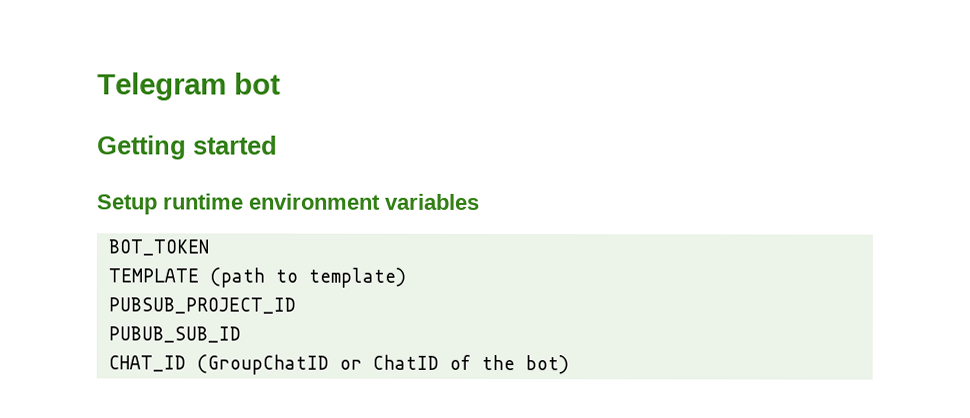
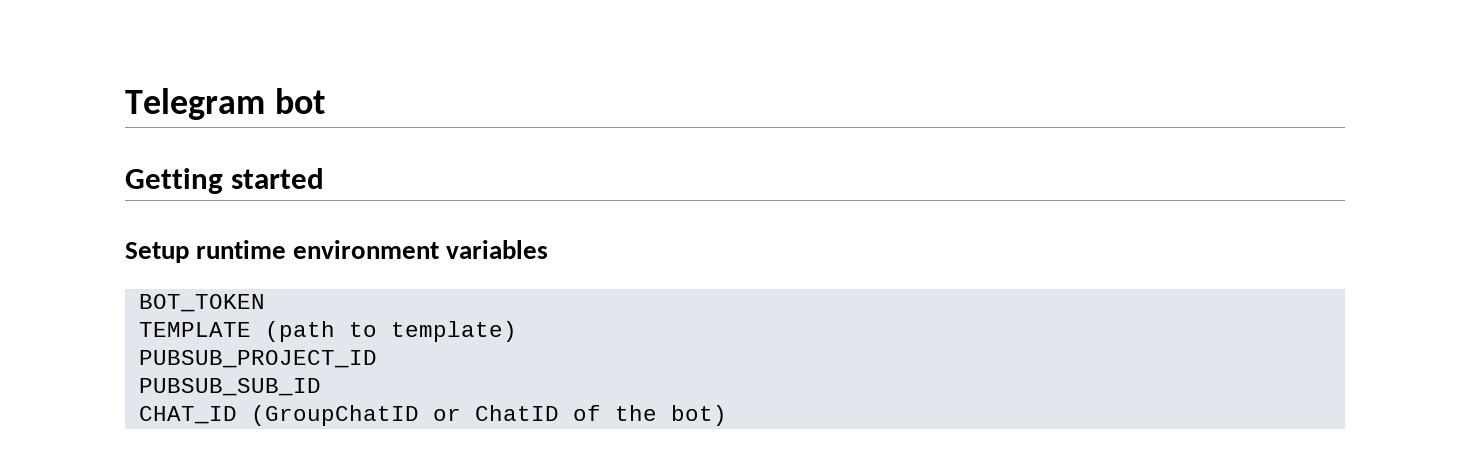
[108,326,241,343] PUBUB_SUB_ID -> [138,378,321,396] PUBSUB_SUB_ID

